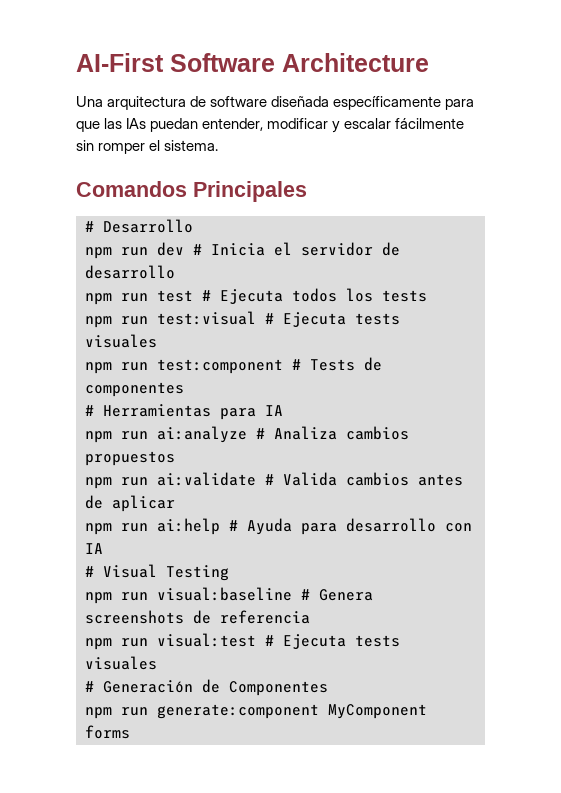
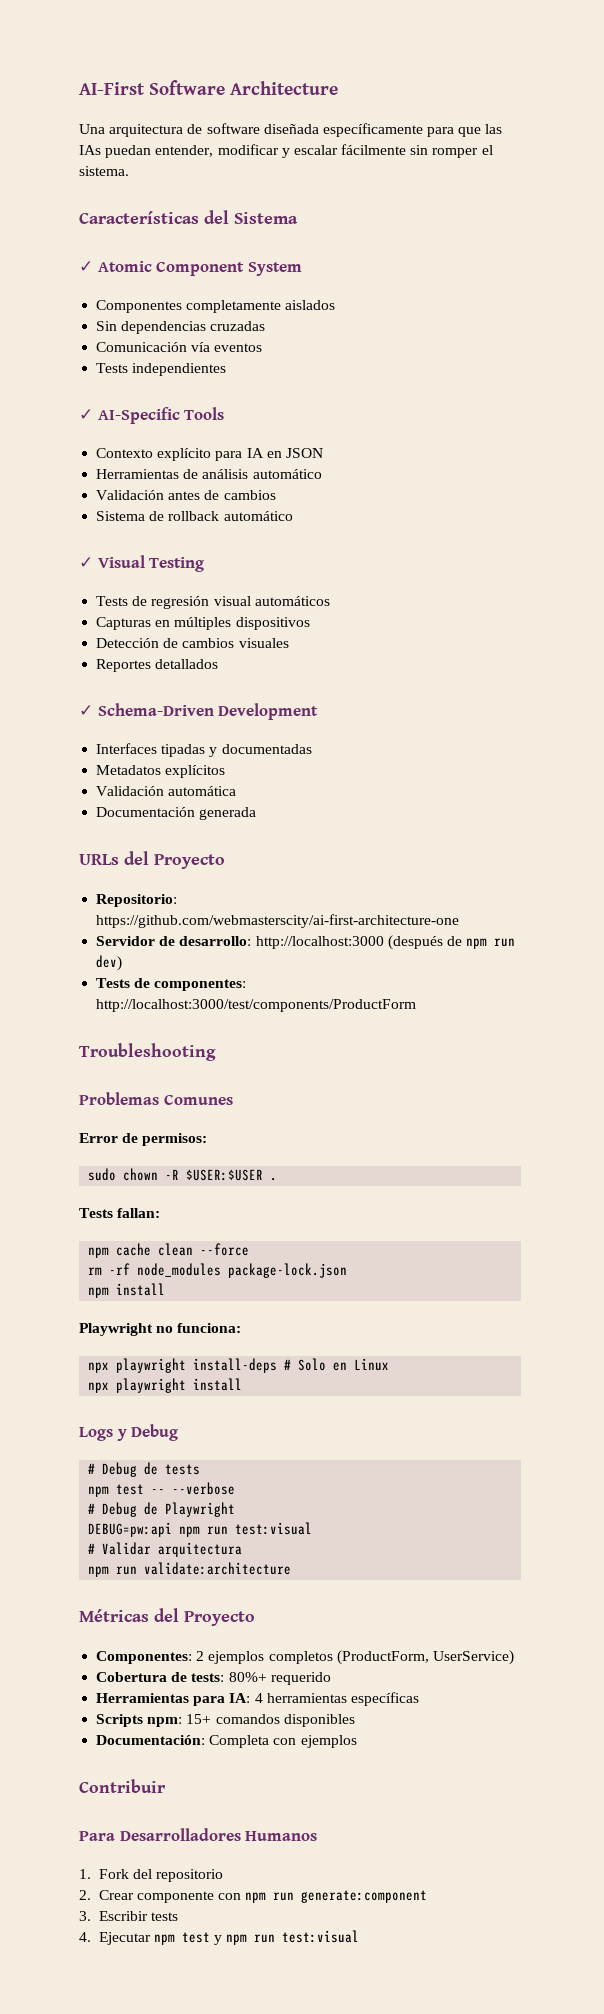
[76,181,307,202] [85,219,193,233] [85,242,400,259] [85,265,175,279] [85,288,427,305] [85,311,400,328] [85,334,157,348] [85,357,382,374] [85,382,184,397] [85,404,283,420] [85,426,409,443] [85,451,175,466] [85,472,463,489] [85,495,175,512] [85,518,472,535] [85,543,103,554] [85,564,229,581] [85,587,373,604] [85,610,310,624] [85,633,400,650] [85,656,157,670] [85,679,328,696] [85,704,427,719] [85,725,130,739] Comandos Principales // # Desarrollo // npm run dev # Inicia el servidor de desarrollo // npm run test # Ejecuta todos los tests // npm run test:visual # Ejecuta tests visuales // npm run test:component # Tests de componentes // # Herramientas para IA // npm run ai:analyze # Analiza cambios propuestos // npm run ai:validate # Valida cambios antes de aplicar // npm run ai:help # Ayuda para desarrollo con IA // # Visual Testing // npm run visual:baseline # Genera screenshots de referencia // npm run visual:test # Ejecuta tests visuales // # Generación de Componentes // npm run generate:component MyComponent forms -> [79,210,298,224] [79,261,302,276] [96,300,336,313] [96,321,266,334] [96,342,263,352] [96,363,227,376] [79,407,225,424] [96,448,323,461] [96,469,322,479] [96,490,276,500] [96,511,293,521] [79,555,205,572] [96,596,330,609] [96,617,310,630] [96,638,289,648] [96,659,219,672] [79,703,319,720] [96,743,312,757] [96,765,226,778] [96,786,237,796] [96,807,257,820] [79,851,225,869] [96,894,178,907] [96,914,460,928] [96,935,516,950] [96,955,123,971] [96,978,247,991] [96,999,417,1012] [79,1043,216,1061] [79,1092,233,1105] [79,1133,208,1146] [88,1168,278,1181] [79,1208,161,1218] [88,1243,250,1258] [88,1263,348,1278] [88,1283,166,1298] [79,1323,242,1336] [88,1358,390,1373] [88,1378,243,1393] [79,1424,179,1441] [88,1462,201,1477] [88,1482,236,1497] [88,1502,236,1517] [88,1522,313,1537] [88,1542,243,1557] [88,1562,292,1577] [79,1608,255,1626] [96,1650,514,1665] [96,1672,331,1685] [96,1692,419,1706] [96,1714,355,1727] [96,1735,357,1748] [79,1779,166,1793] [79,1828,318,1841] [79,1869,224,1882] [79,1890,428,1903] [79,1911,178,1921] [79,1930,360,1945] Características del Sistema // ✓ Atomic Component System // Componentes completamente aislados // Sin dependencias cruzadas // Comunicación vía eventos // Tests independientes // ✓ AI-Specific Tools // Contexto explícito para IA en JSON // Herramientas de análisis automático // Validación antes de cambios // Sistema de rollback automático // ✓ Visual Testing // Tests de regresión visual automáticos // Capturas en múltiples dispositivos // Detección de cambios visuales // Reportes detallados // ✓ Schema-Driven Development // Interfaces tipadas y documentadas // Metadatos explícitos // Validación automática // Documentación generada // URLs del Proyecto // Repositorio: https://github.com/webmasterscity/ai-first-architecture-one // Servidor de desarrollo: http://localhost:3000 (después de npm run dev) // Tests de componentes: http://localhost:3000/test/components/ProductForm // Troubleshooting // Problemas Comunes // Error de permisos: // sudo chown -R $USER:$USER . // Tests fallan: // npm cache clean --force // rm -rf node_modules package-lock.json // npm install // Playwright no funciona: // npx playwright install-deps # Solo en Linux // npx playwright install // Logs y Debug // # Debug de tests // npm test -- --verbose // # Debug de Playwright // DEBUG=pw:api npm run test:visual // # Validar arquitectura // npm run validate:architecture // Métricas del Proyecto // Componentes: 2 ejemplos completos (ProductForm, UserService) // Cobertura de tests: 80%+ requerido // Herramientas para IA: 4 herramientas específicas // Scripts npm: 15+ comandos disponibles // Documentación: Completa con ejemplos // Contribuir // Para Desarrolladores Humanos // 1. Fork del repositorio // 2. Crear componente con npm run generate:component // 3. Escribir tests // 4. Ejecutar npm test y npm run test:visual

